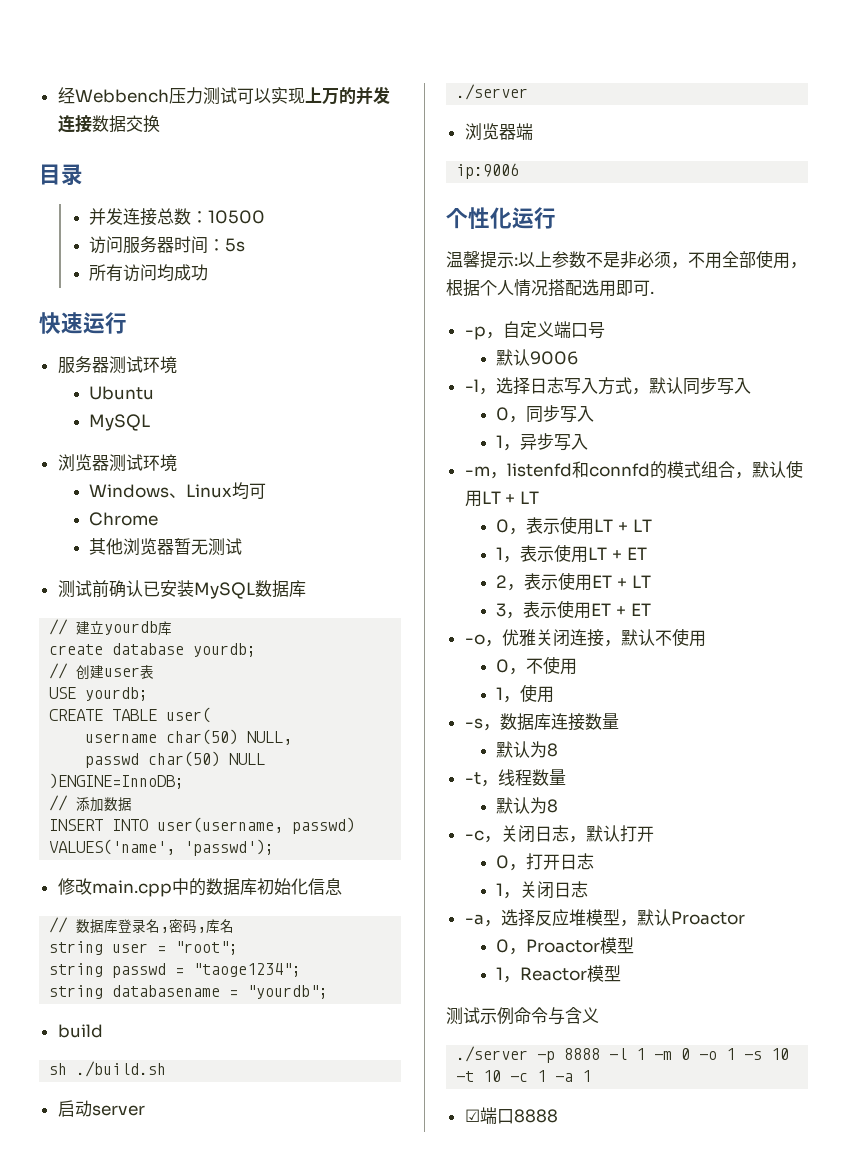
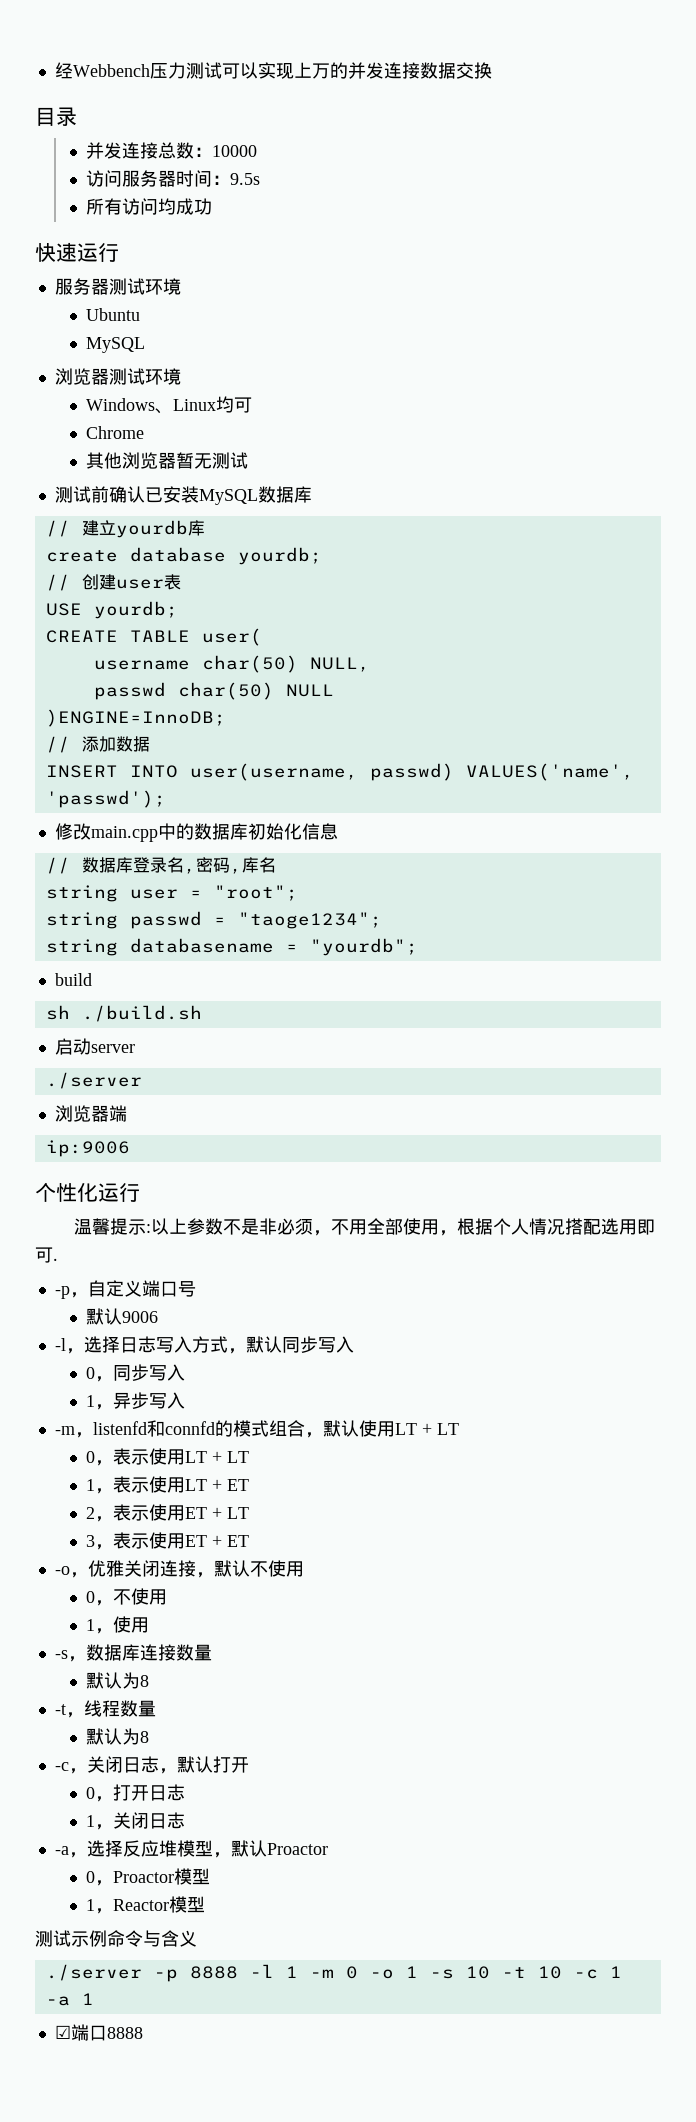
[208,210,266,224] 10500 -> [211,145,257,157] 10000
[225,238,246,252] 5s -> [229,173,260,185] 9.5s

